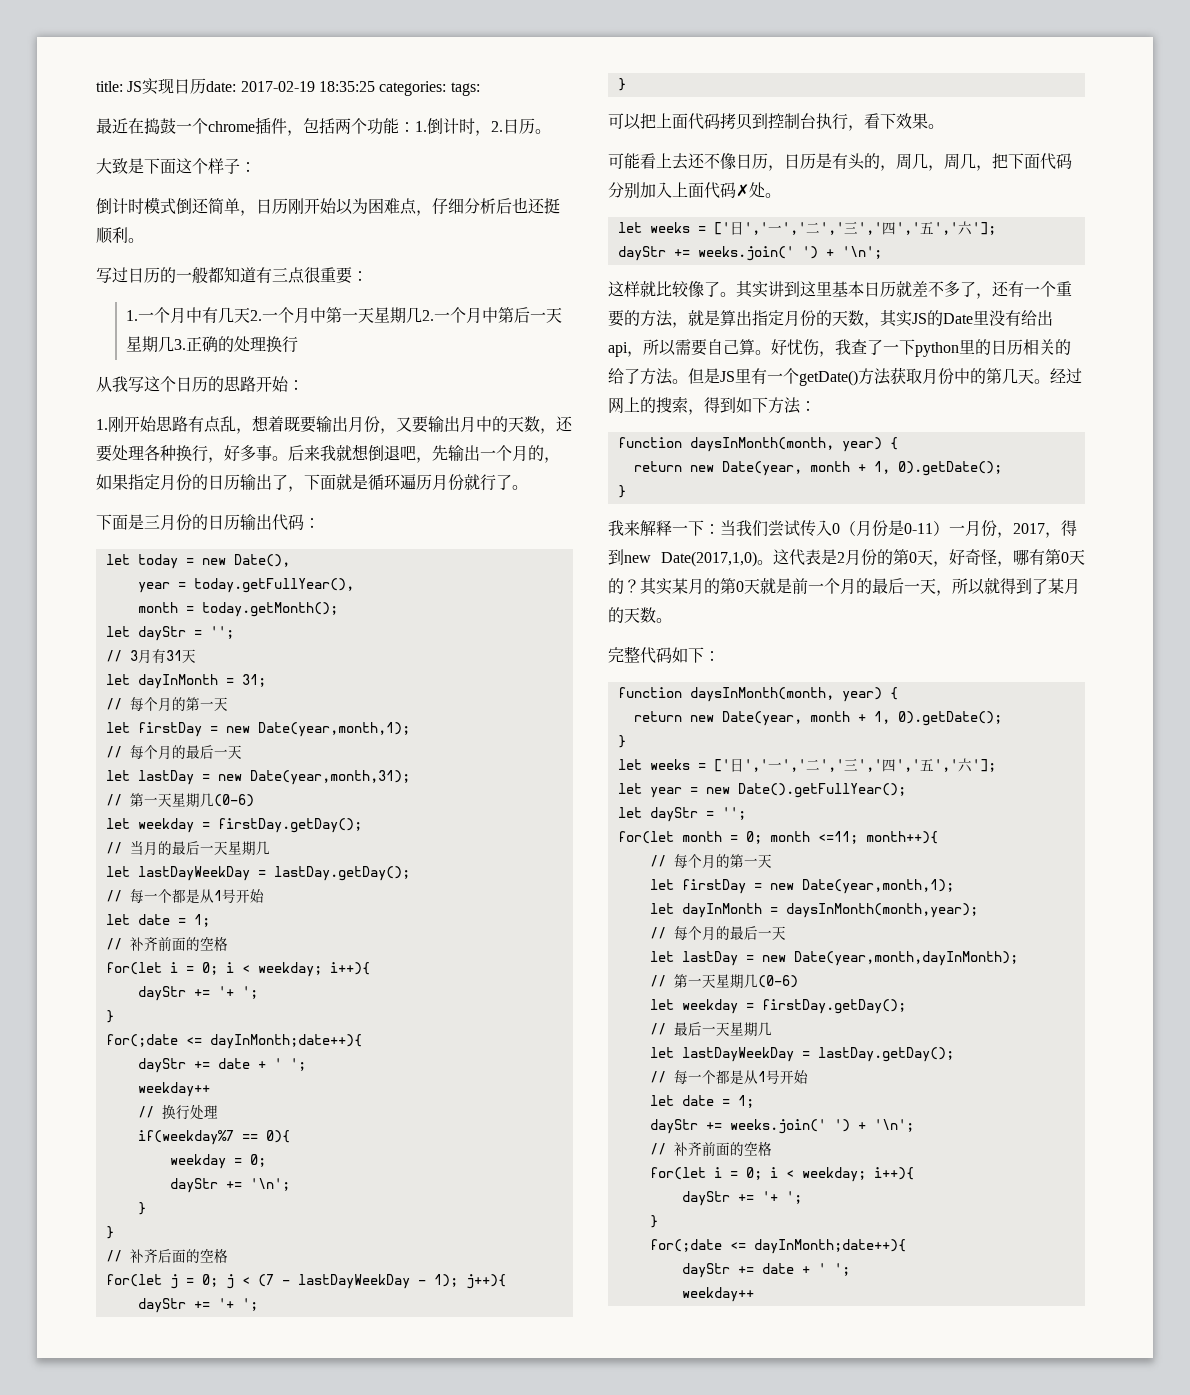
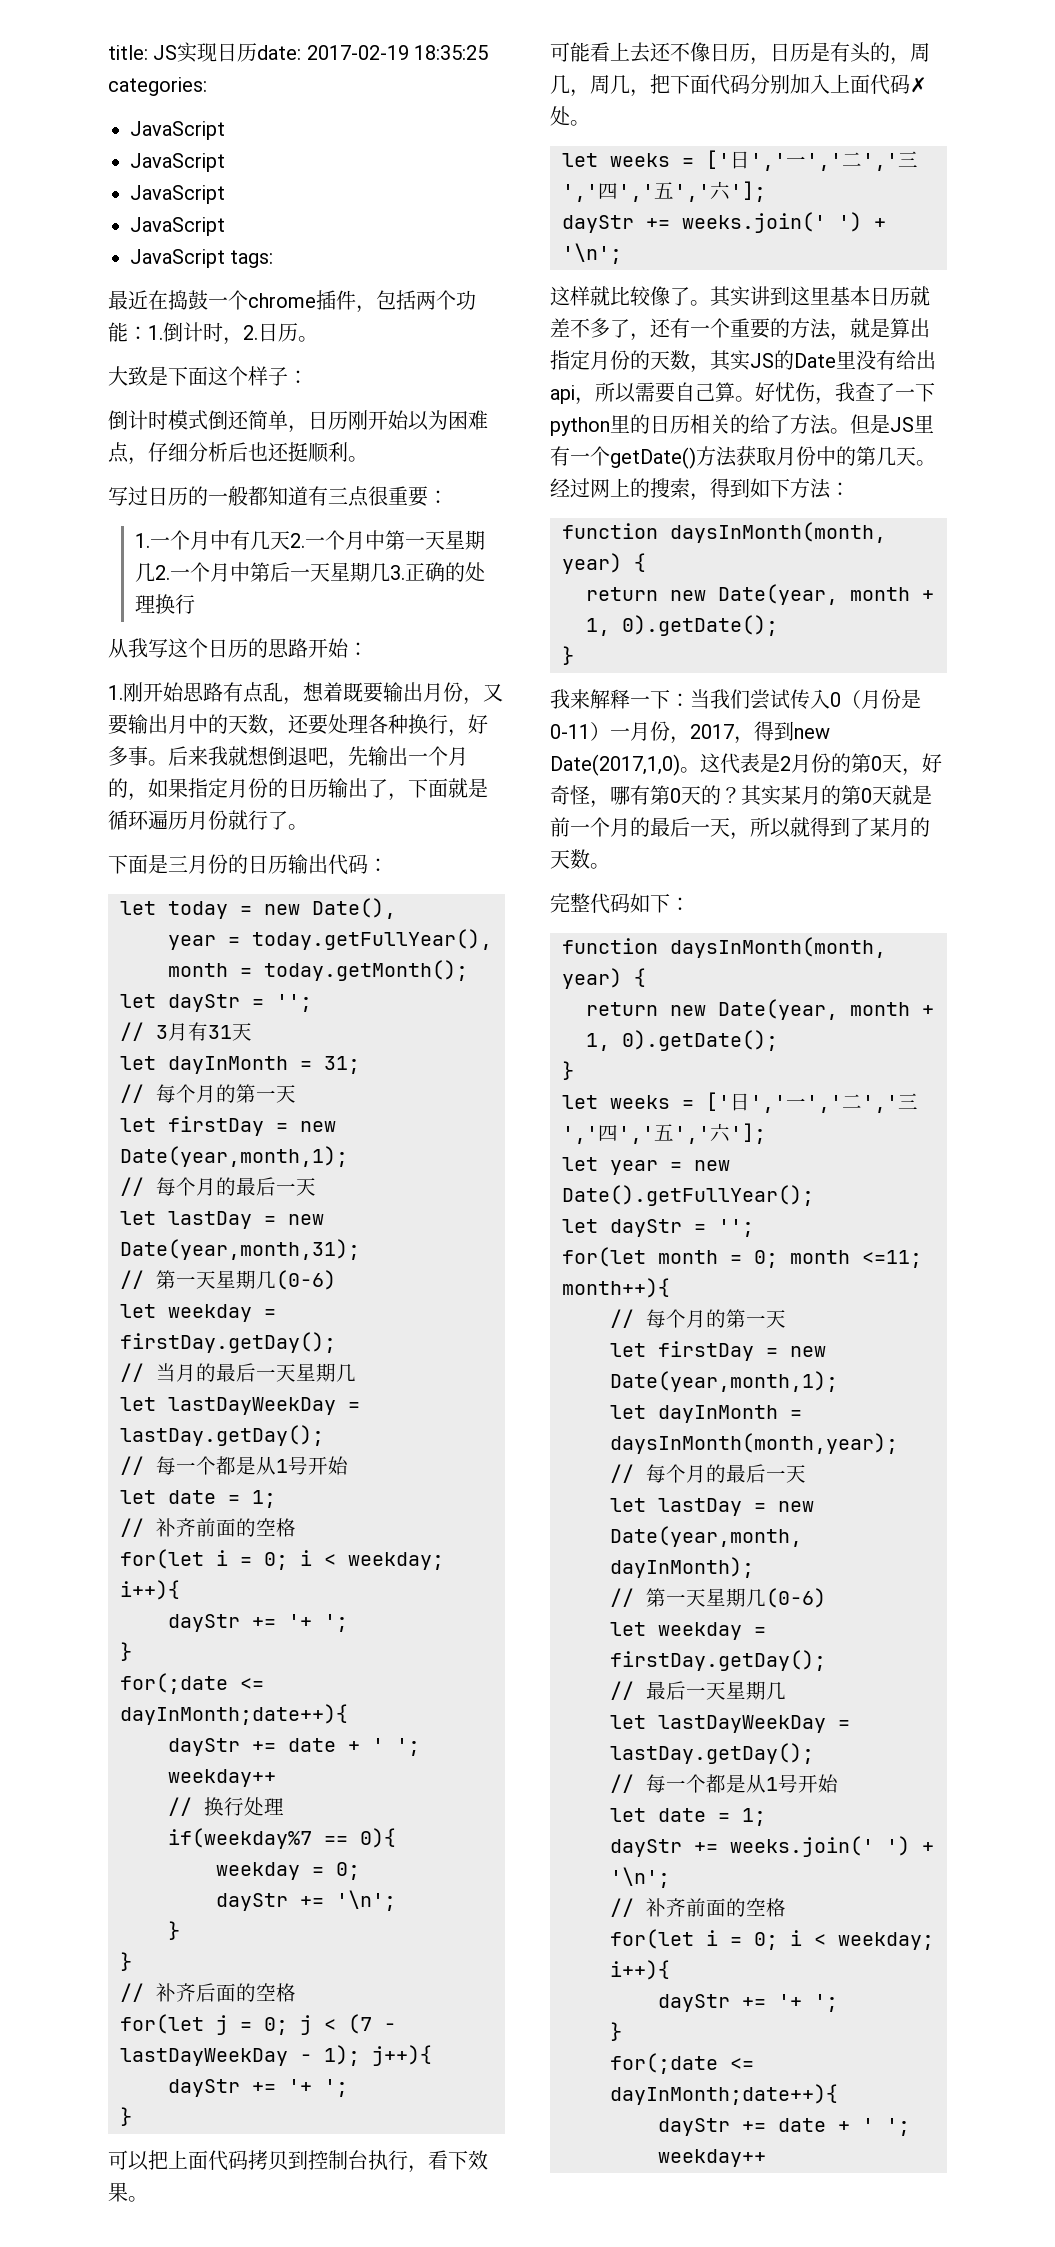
(447, 88) none -> [130,121,225,140] [130,153,225,172] [130,185,225,204] [130,217,225,236] [130,249,225,268] // JavaScript // JavaScript // JavaScript // JavaScript // JavaScript

